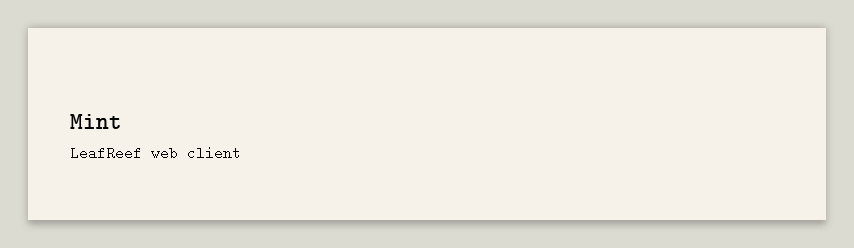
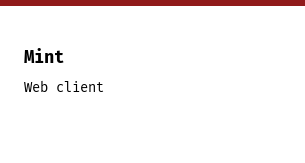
[70,146,178,160] LeafReef web -> [24,80,48,92] Web

